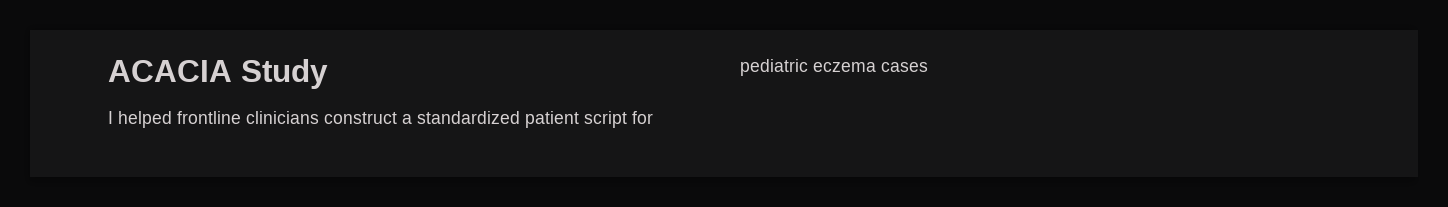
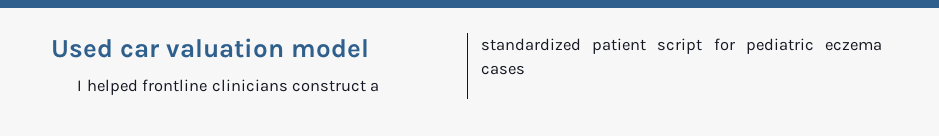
[108,59,328,89] ACACIA Study -> [51,38,370,58] Used car valuation model

